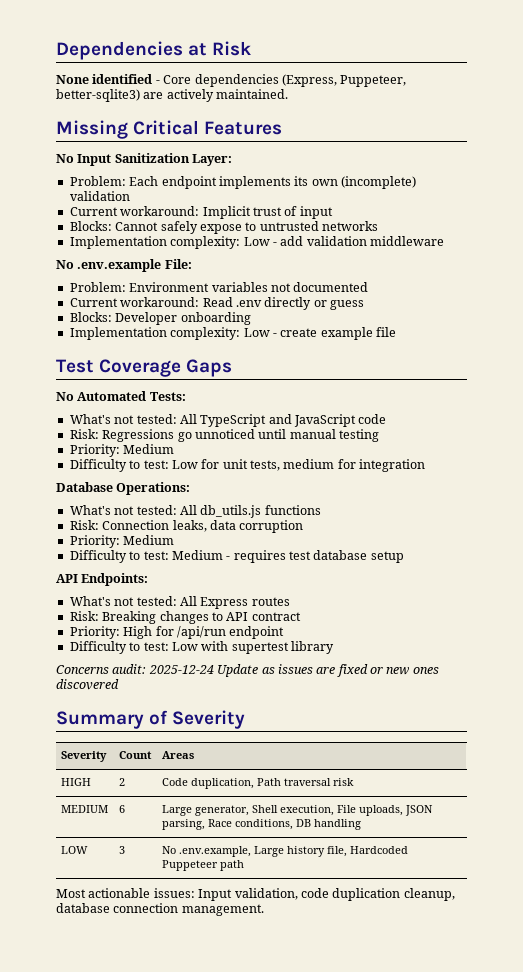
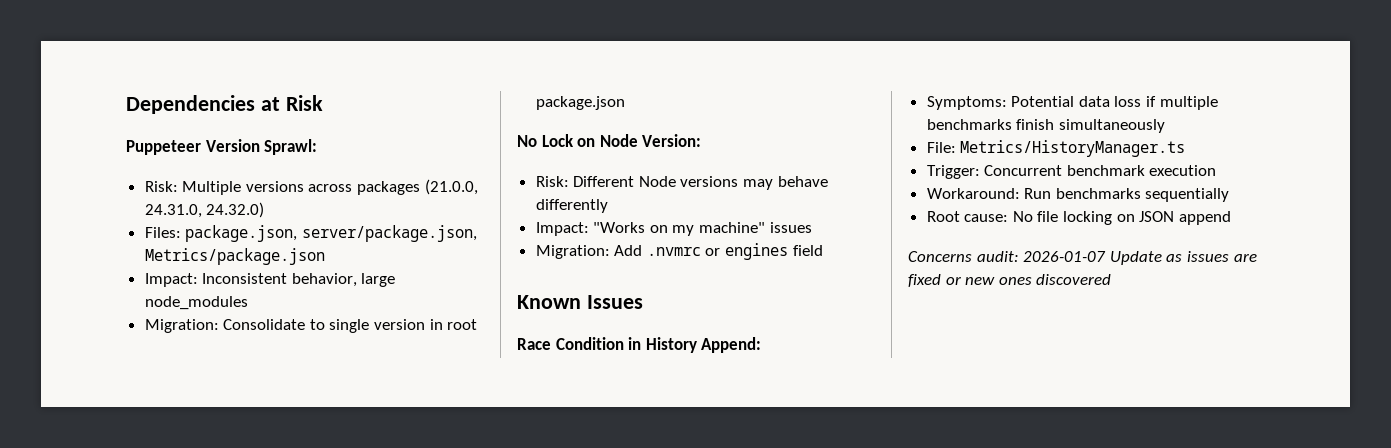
[56,74,407,87] [56,89,289,102] [56,120,283,139] [56,153,233,166] [69,176,416,189] [69,191,130,201] [69,206,333,219] [69,221,378,234] [69,236,444,249] [56,259,192,272] [69,282,369,292] [69,297,364,310] [69,312,251,325] [69,327,396,340] [56,359,233,377] [56,391,186,401] [69,414,387,427] [69,429,379,442] [69,444,175,457] [69,459,426,472] [56,482,191,495] [69,505,321,518] [69,520,304,533] [69,535,175,548] [69,550,404,563] [56,573,149,586] [69,596,290,609] [69,611,301,624] [69,626,285,639] [69,641,334,654] None identified - Core dependencies (Express, Puppeteer, better-sqlite3) are actively maintained. // Missing Critical Features // No Input Sanitization Layer: // Problem: Each endpoint implements its own (incomplete) validation // Current workaround: Implicit trust of input // Blocks: Cannot safely expose to untrusted networks // Implementation complexity: Low - add validation middleware // No .env.example File: // Problem: Environment variables not documented // Current workaround: Read .env directly or guess // Blocks: Developer onboarding // Implementation complexity: Low - create example file // Test Coverage Gaps // No Automated Tests: // What's not tested: All TypeScript and JavaScript code // Risk: Regressions go unnoticed until manual testing // Priority: Medium // Difficulty to test: Low for unit tests, medium for integration // Database Operations: // What's not tested: All db_utils.js functions // Risk: Connection leaks, data corruption // Priority: Medium // Difficulty to test: Medium - requires test database setup // API Endpoints: // What's not tested: All Express routes // Risk: Breaking changes to API contract // Priority: High for /api/run endpoint // Difficulty to test: Low with supertest library -> [126,139,318,155] [144,179,478,195] [144,202,265,218] [144,225,477,242] [144,248,325,265] [144,273,396,287] [144,296,248,310] [144,319,478,333] [535,96,625,110] [517,134,702,147] [535,176,828,190] [535,199,608,213] [535,222,812,236] [535,243,823,260] [517,295,643,309] [517,337,762,353] [926,96,1218,110] [926,119,1165,133] [926,140,1186,157] [926,165,1217,179] [926,188,1230,202] [926,211,1231,225] Puppeteer Version Sprawl: // Risk: Multiple versions across packages (21.0.0, 24.31.0, 24.32.0) // Files: package.json, server/package.json, Metrics/package.json // Impact: Inconsistent behavior, large node_modules // Migration: Consolidate to single version in root package.json // No Lock on Node Version: // Risk: Different Node versions may behave differently // Impact: "Works on my machine" issues // Migration: Add .nvmrc or engines field // Known Issues // Race Condition in History Append: // Symptoms: Potential data loss if multiple benchmarks finish simultaneously // File: Metrics/HistoryManager.ts // Trigger: Concurrent benchmark execution // Workaround: Run benchmarks sequentially // Root cause: No file locking on JSON append
[148,665,214,674] 2025-12-24 -> [1023,251,1107,262] 2026-01-07
[56,710,246,729] [61,751,108,762] [119,751,153,759] [162,751,195,759] [61,778,92,786] [119,778,126,786] [162,778,355,789] [61,805,109,813] [119,805,126,813] [162,805,434,816] [162,819,362,830] [61,846,89,854] [119,846,126,854] [162,846,409,857] [162,860,245,871] [56,888,455,901] [56,903,264,916] // Summary of Severity // Severity | Count | Areas // HIGH | 2 | Code duplication, Path traversal risk // MEDIUM | 6 | Large generator, Shell execution, File uploads, JSON parsing, Race conditions, DB handling // LOW | 3 | No .env.example, Large history file, Hardcoded Puppeteer path // Most actionable issues: Input validation, code duplication cleanup, database connection management. -> (1112, 279) none

